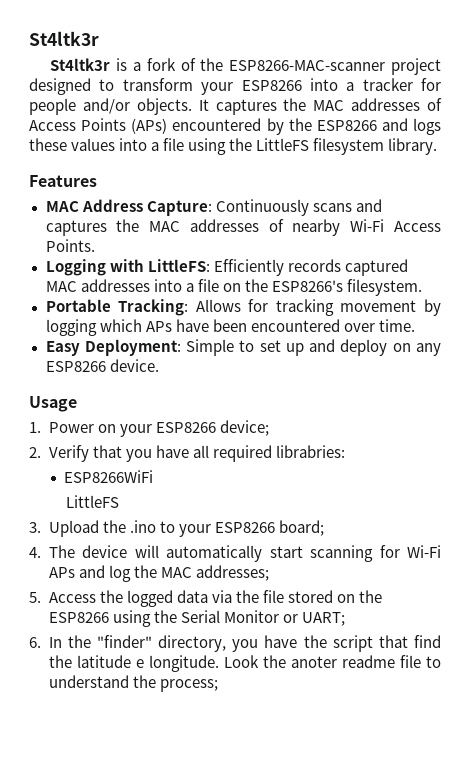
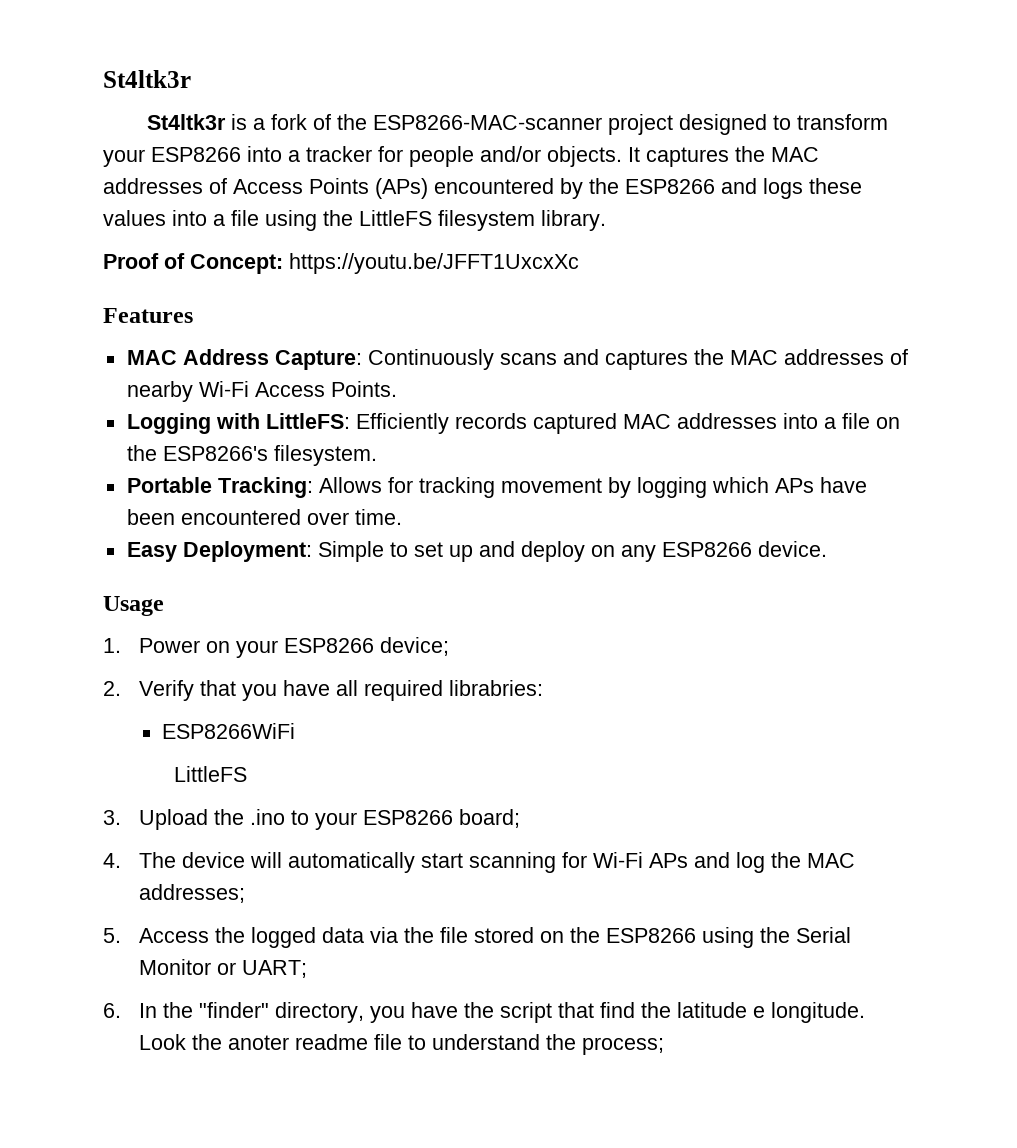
(438, 146) none -> [103,253,579,274] // Proof of Concept: https://youtu.be/JFFT1UxcxXc

